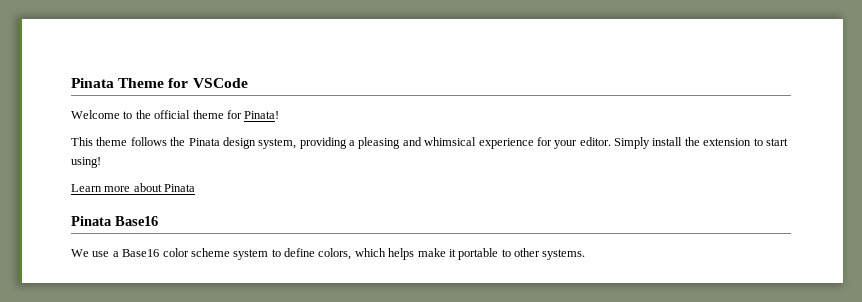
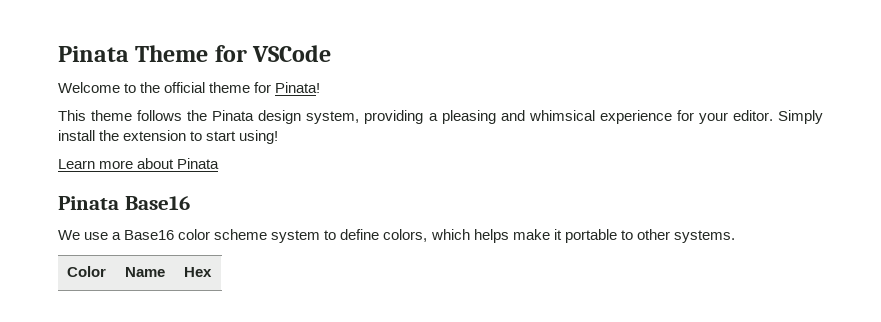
(586, 254) none -> [67,266,107,277] [125,267,166,277] [184,267,213,277] // Color | Name | Hex

